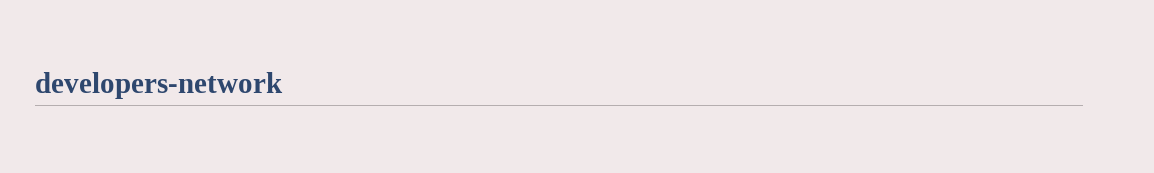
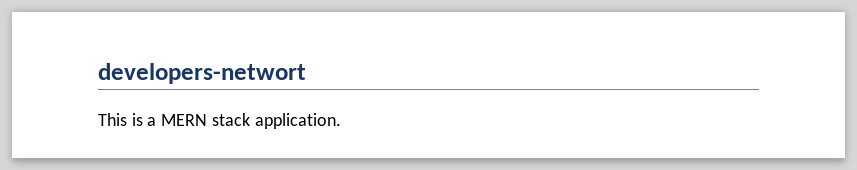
[35,72,283,99] developers-network -> [98,63,306,84] [98,113,341,129] developers-networt // This is a MERN stack application.

